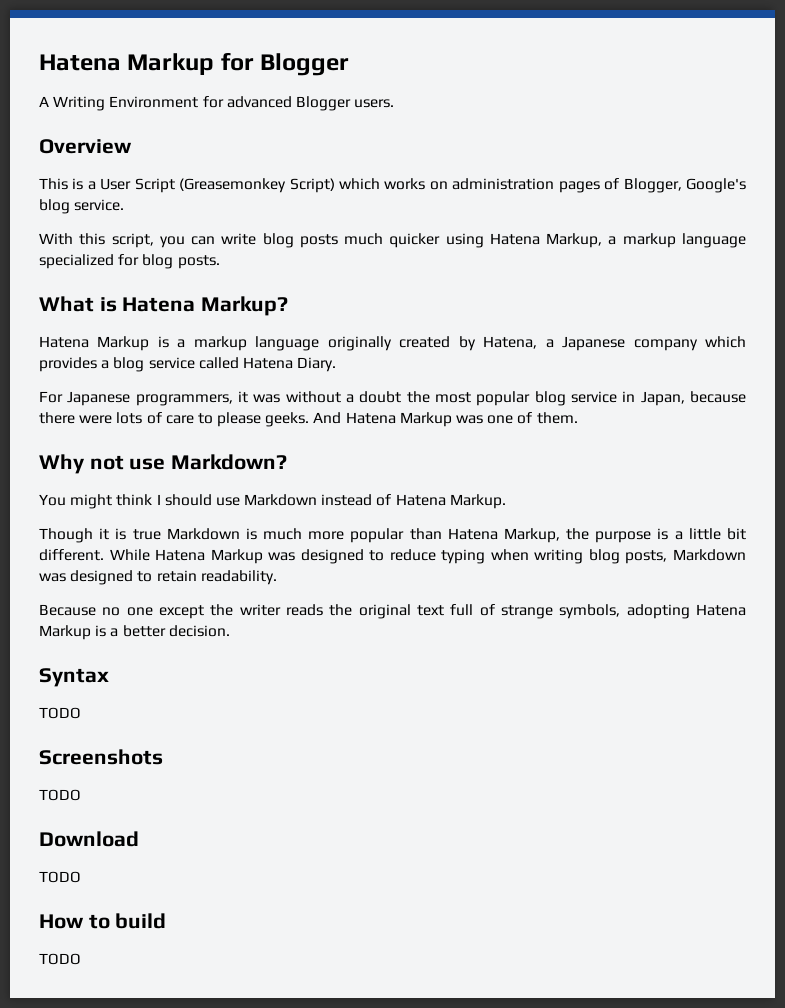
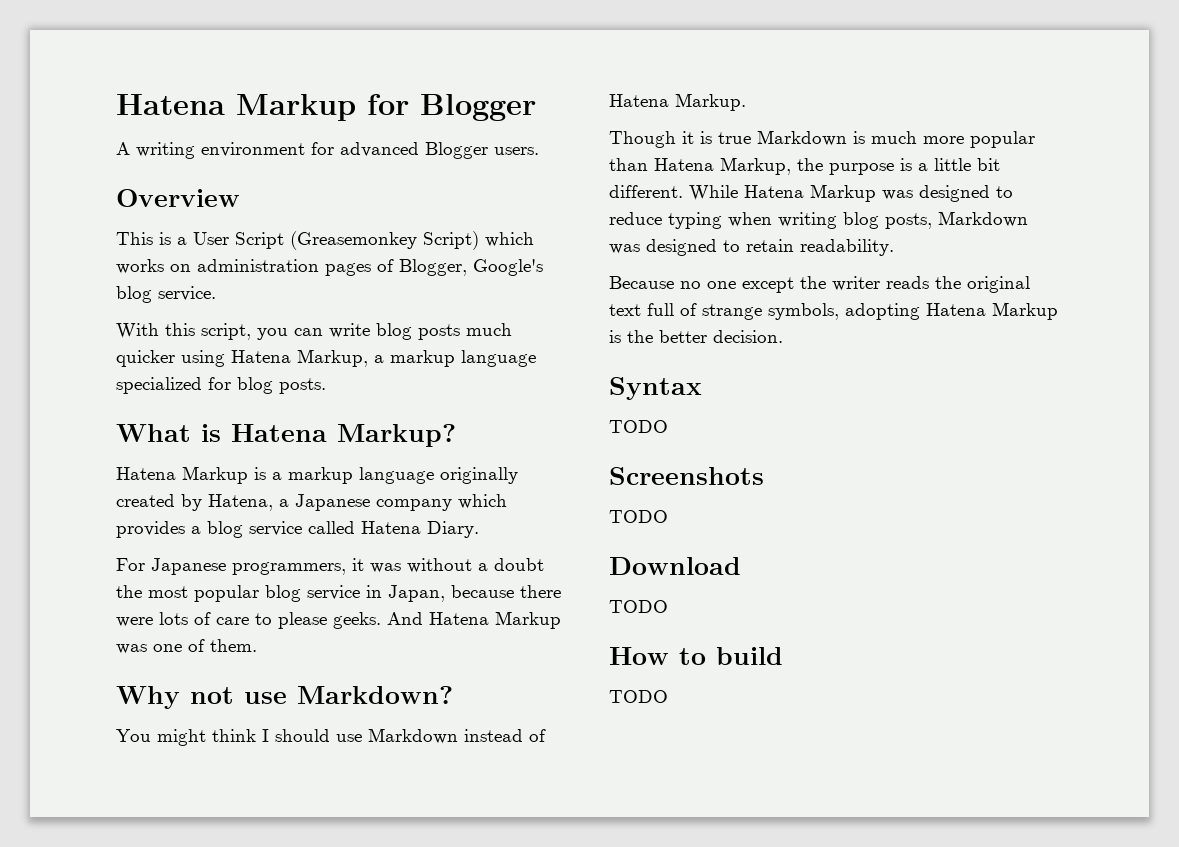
[53,96,199,111] Writing Environment -> [136,142,305,159] writing environment
[110,628,119,637] a -> [627,330,653,343] the

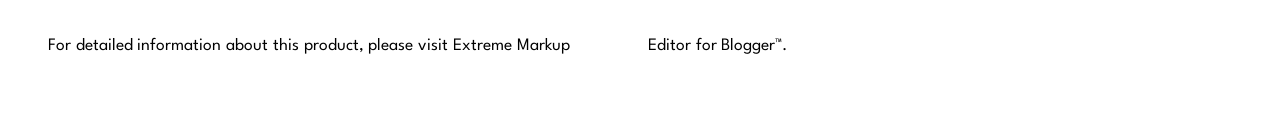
[116,94,536,121] [116,142,539,159] [116,189,240,207] [116,231,534,250] [116,259,543,276] [116,286,216,303] [116,323,512,340] [116,349,536,367] [116,377,326,394] [116,424,456,447] [116,466,518,484] [116,494,507,511] [116,521,479,538] [116,558,544,575] [116,585,561,602] [116,611,561,629] [116,639,257,654] [116,686,453,709] [116,728,546,746] [609,93,746,111] [609,130,1035,148] [609,157,1000,175] [609,184,1013,202] [609,211,1028,229] [609,239,894,256] [609,276,1030,293] [609,302,1058,320] [609,330,783,343] [609,377,702,400] [609,420,668,433] [609,467,764,485] [609,510,668,523] [609,557,741,575] [609,600,668,613] [609,647,783,665] [609,690,668,703] Hatena Markup for Blogger // A writing environment for advanced Blogger users. // Overview // This is a User Script (Greasemonkey Script) which works on administration pages of Blogger, Google's blog service. // With this script, you can write blog posts much quicker using Hatena Markup, a markup language specialized for blog posts. // What is Hatena Markup? // Hatena Markup is a markup language originally created by Hatena, a Japanese company which provides a blog service called Hatena Diary. // For Japanese programmers, it was without a doubt the most popular blog service in Japan, because there were lots of care to please geeks. And Hatena Markup was one of them. // Why not use Markdown? // You might think I should use Markdown instead of Hatena Markup. // Though it is true Markdown is much more popular than Hatena Markup, the purpose is a little bit different. While Hatena Markup was designed to reduce typing when writing blog posts, Markdown was designed to retain readability. // Because no one except the writer reads the original text full of strange symbols, adopting Hatena Markup is the better decision. // Syntax // TODO // Screenshots // TODO // Download // TODO // How to build // TODO -> [48,37,788,54] For detailed information about this product, please visit Extreme Markup Editor for Blogger™.

